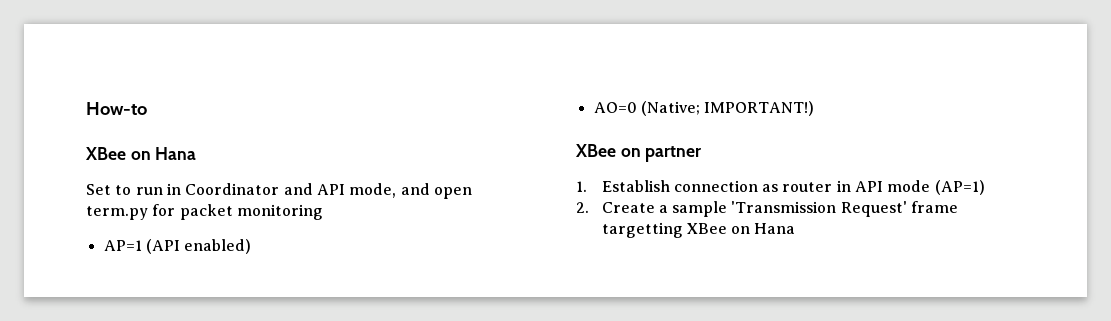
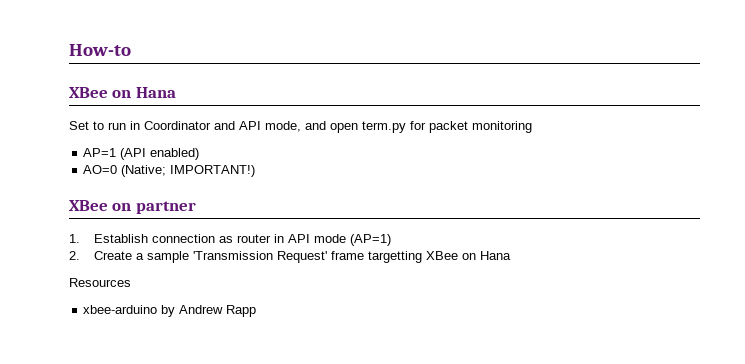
(796, 228) none -> [69,278,131,287] [83,305,257,317] // Resources // xbee-arduino by Andrew Rapp

